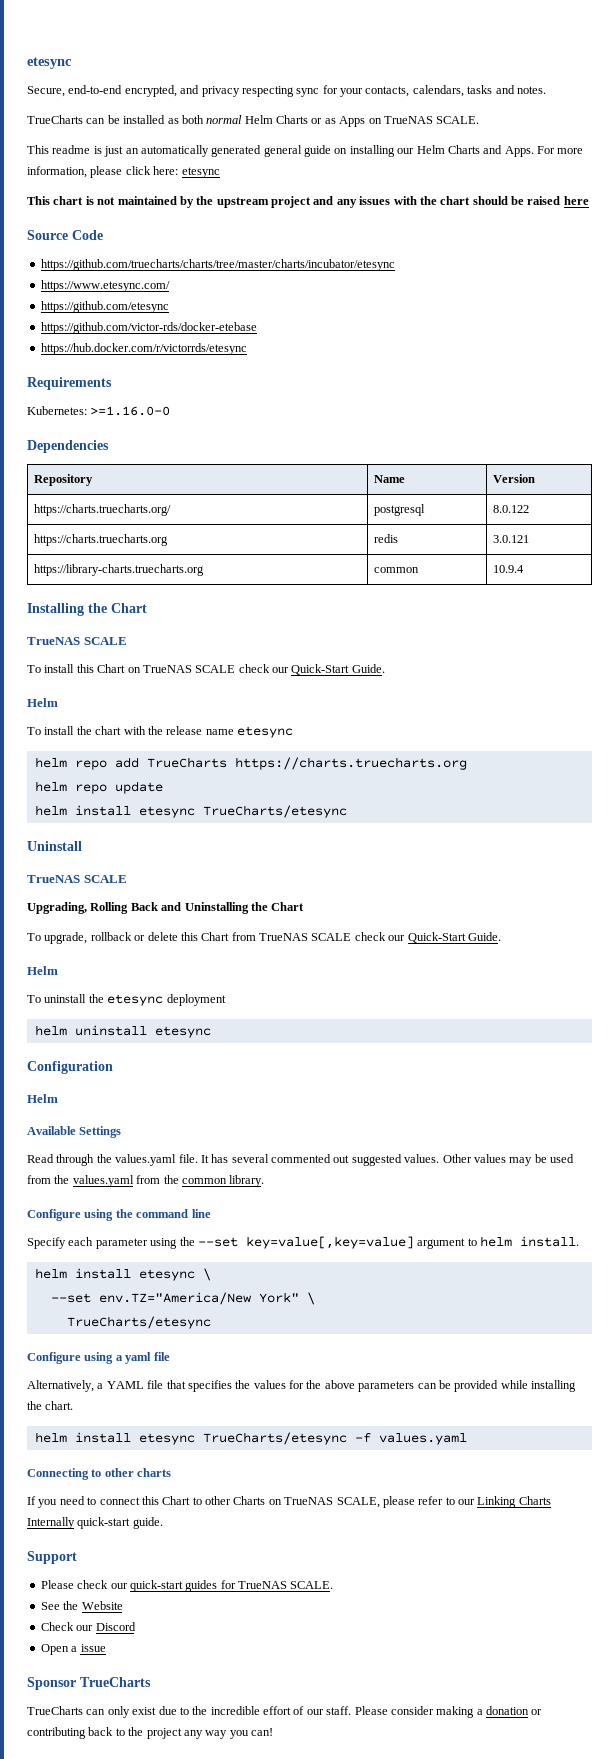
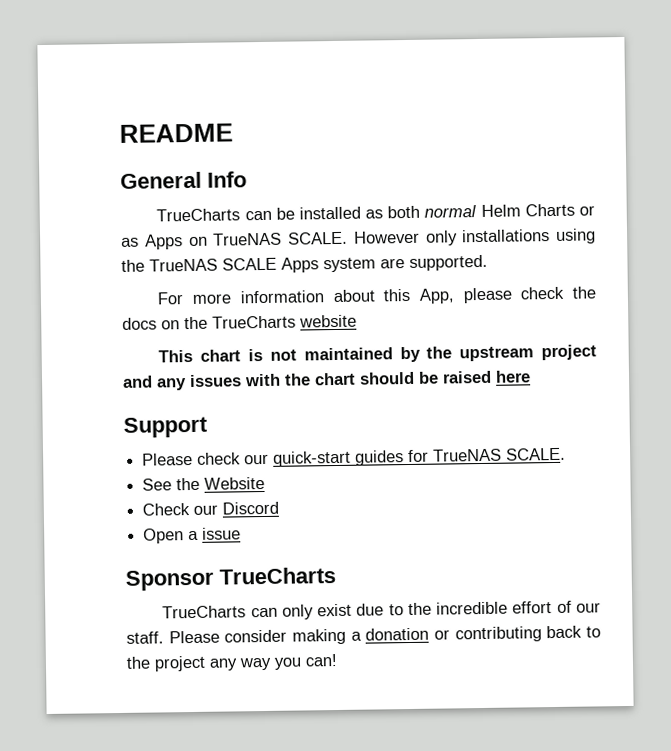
[27,57,72,69] [27,85,546,97] etesync // Secure, end-to-end encrypted, and privacy respecting sync for your contacts, calendars, tasks and notes. -> [119,123,233,143] [120,171,247,189] README // General Info
[27,145,584,157] [27,166,220,178] // This readme is just an automatically generated general guide on installing our Helm Charts and Apps. For more information, please click here: etesync -> [353,228,596,246] [121,254,488,273] [157,286,596,305] [122,314,357,330] However only installations using the TrueNAS SCALE Apps system are supported. // For more information about this App, please check the docs on the TrueCharts website
[27,230,103,240] [40,259,395,271] [40,280,170,292] [40,301,169,313] [40,322,257,334] [40,343,247,355] [27,377,112,390] [27,406,171,416] [27,440,109,453] [33,474,93,486] [373,475,405,483] [492,474,535,483] [33,504,171,516] [373,504,425,516] [492,505,529,513] [33,534,168,546] [373,534,398,543] [492,535,529,543] [33,564,204,576] [373,567,419,573] [492,565,524,573] [27,603,147,616] [27,637,127,645] [27,664,385,675] [27,698,58,707] [27,726,293,738] [34,757,467,770] [34,781,163,794] [34,805,347,818] [27,841,82,851] [27,875,127,883] [27,902,305,914] [27,932,501,944] [27,966,58,975] [27,994,226,1006] [34,1025,211,1038] [27,1061,113,1074] [27,1094,58,1103] [27,1126,122,1138] [27,1154,574,1166] [27,1175,265,1187] [27,1209,211,1221] [27,1236,579,1249] [34,1268,211,1281] [50,1292,315,1305] [66,1316,211,1329] [27,1352,170,1364] [27,1380,576,1392] [27,1401,74,1410] [34,1432,467,1445] [27,1468,172,1480] [27,1496,551,1508] [27,1517,163,1529] // Source Code // https://github.com/truecharts/charts/tree/master/charts/incubator/etesync // https://www.etesync.com/ // https://github.com/etesync // https://github.com/victor-rds/docker-etebase // https://hub.docker.com/r/victorrds/etesync // Requirements // Kubernetes: >=1.16.0-0 // Dependencies // Repository | Name | Version // https://charts.truecharts.org/ | postgresql | 8.0.122 // https://charts.truecharts.org | redis | 3.0.121 // https://library-charts.truecharts.org | common | 10.9.4 // Installing the Chart // TrueNAS SCALE // To install this Chart on TrueNAS SCALE check our Quick-Start Guide. // Helm // To install the chart with the release name etesync // helm repo add TrueCharts https://charts.truecharts.org // helm repo update // helm install etesync TrueCharts/etesync // Uninstall // TrueNAS SCALE // Upgrading, Rolling Back and Uninstalling the Chart // To upgrade, rollback or delete this Chart from TrueNAS SCALE check our Quick-Start Guide. // Helm // To uninstall the etesync deployment // helm uninstall etesync // Configuration // Helm // Available Settings // Read through the values.yaml file. It has several commented out suggested values. Other values may be used from the values.yaml from the common library. // Configure using the command line // Specify each parameter using the --set key=value[,key=value] argument to helm install. // helm install etesync \ // --set env.TZ="America/New York" \ // TrueCharts/etesync // Configure using a yaml file // Alternatively, a YAML file that specifies the values for the above parameters can be provided while installing the chart. // helm install etesync TrueCharts/etesync -f values.yaml // Connecting to other charts // If you need to connect this Chart to other Charts on TrueNAS SCALE, please refer to our Linking Charts Internally quick-start guide. -> (531, 376) none

